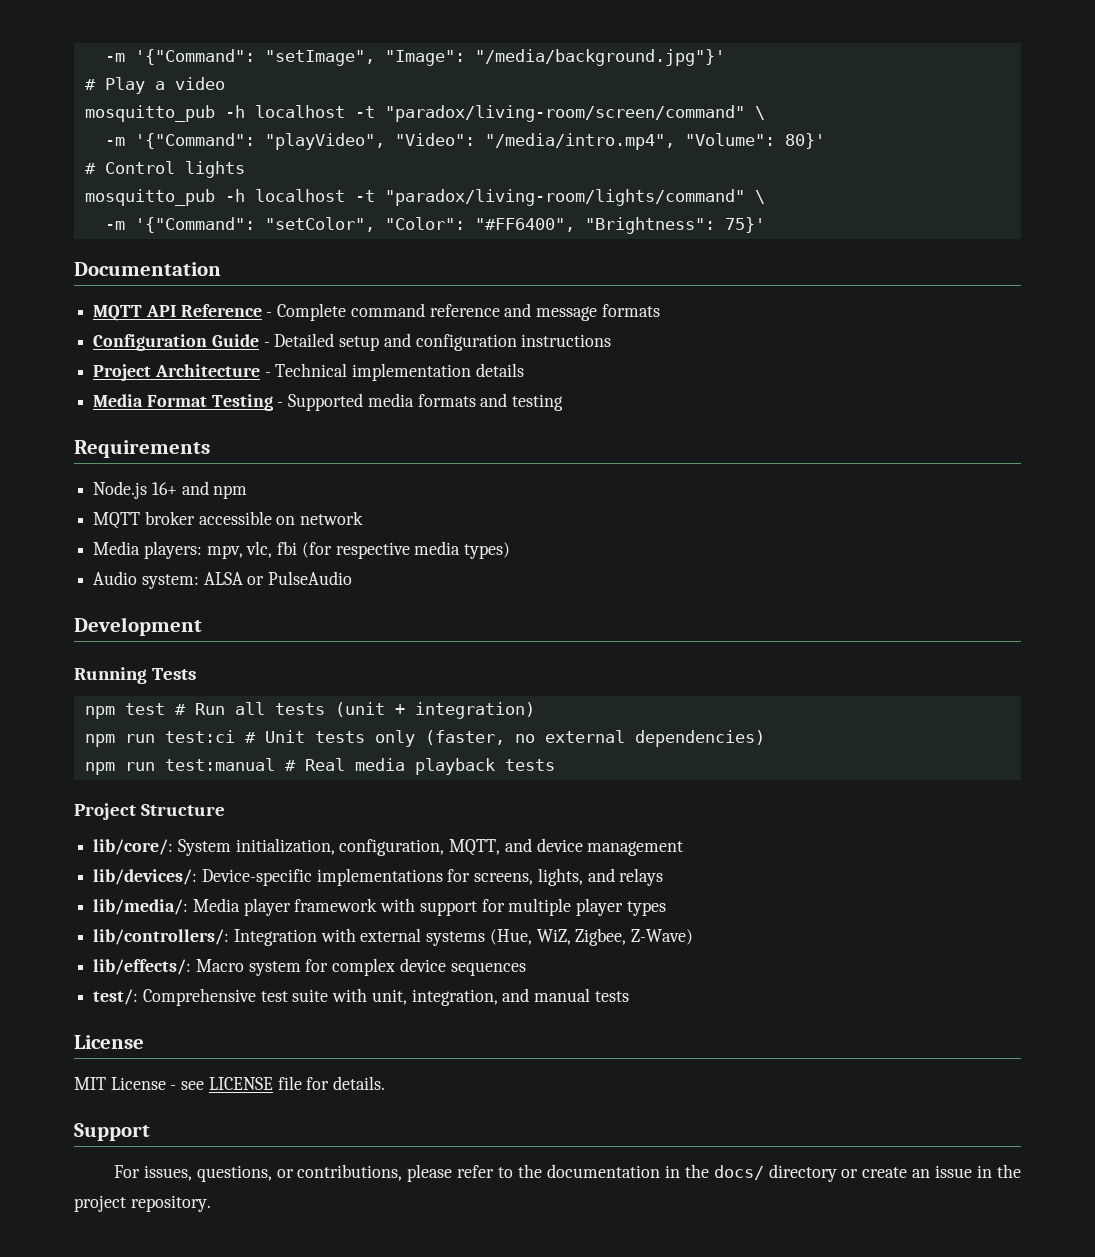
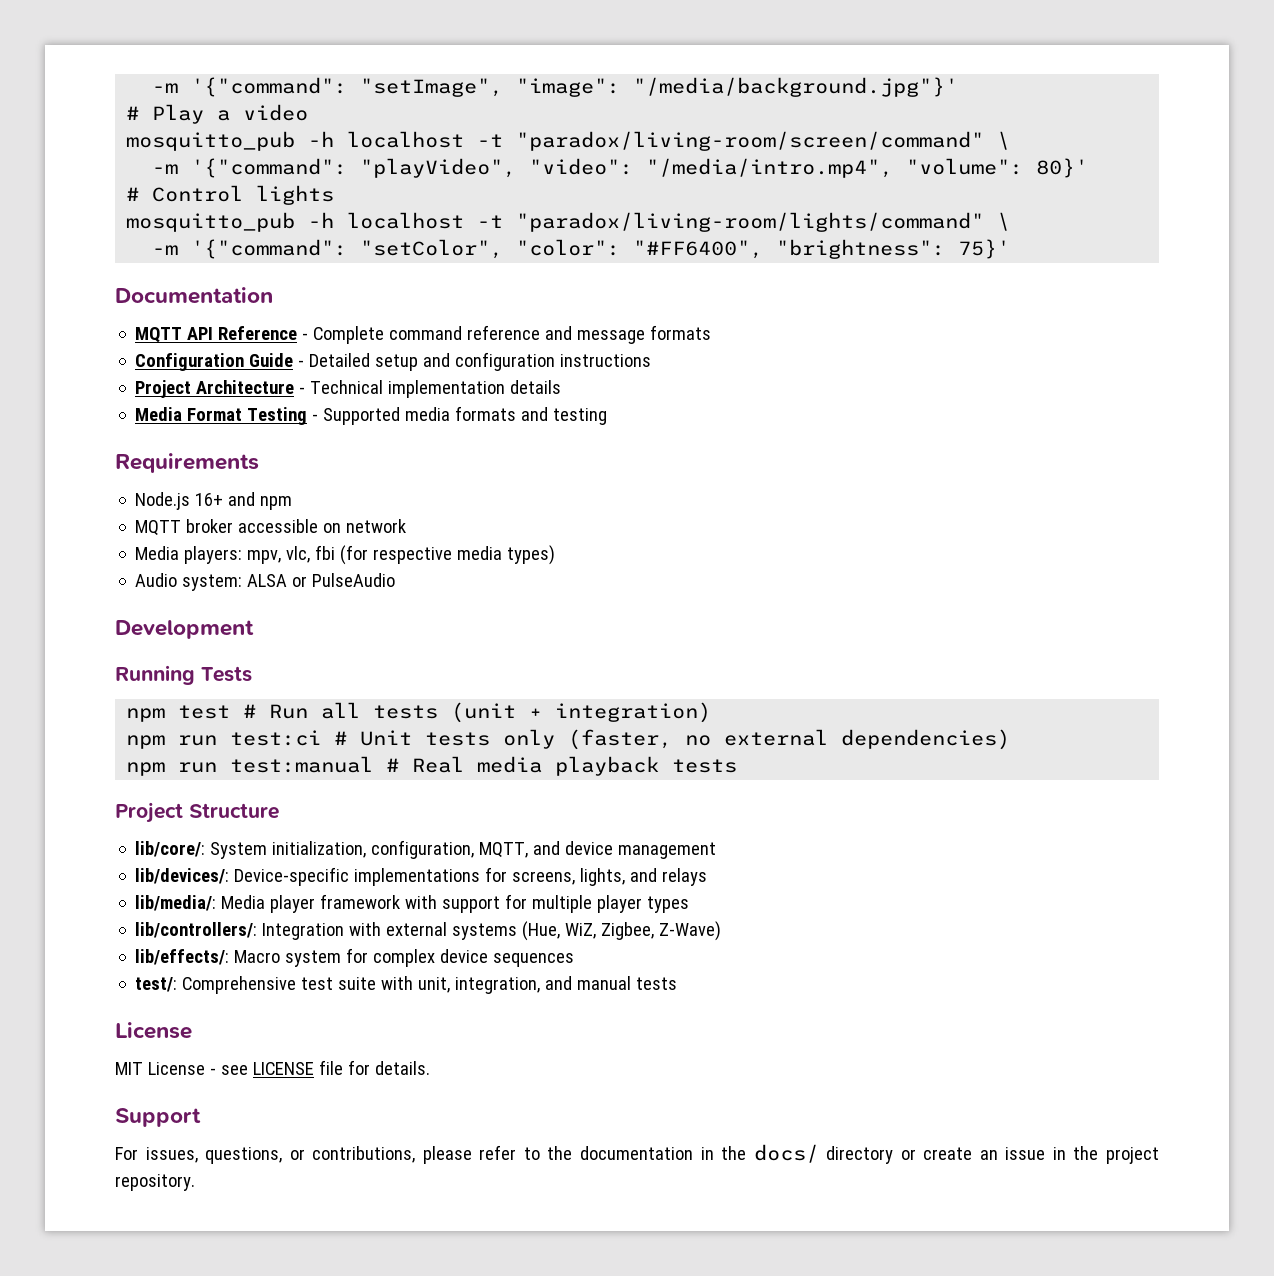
[104,49,465,66] -m '{"Command": "setImage", "Image": -> [152,77,621,97] -m '{"command": "setImage", "image":
[134,133,775,150] '{"Command": "playVideo", "Video": "/media/intro.mp4", "Volume": -> [191,158,1024,178] '{"command": "playVideo", "video": "/media/intro.mp4", "volume":
[134,217,715,234] '{"Command": "setColor", "Color": "#FF6400", "Brightness": -> [191,239,946,259] '{"command": "setColor", "color": "#FF6400", "brightness":

